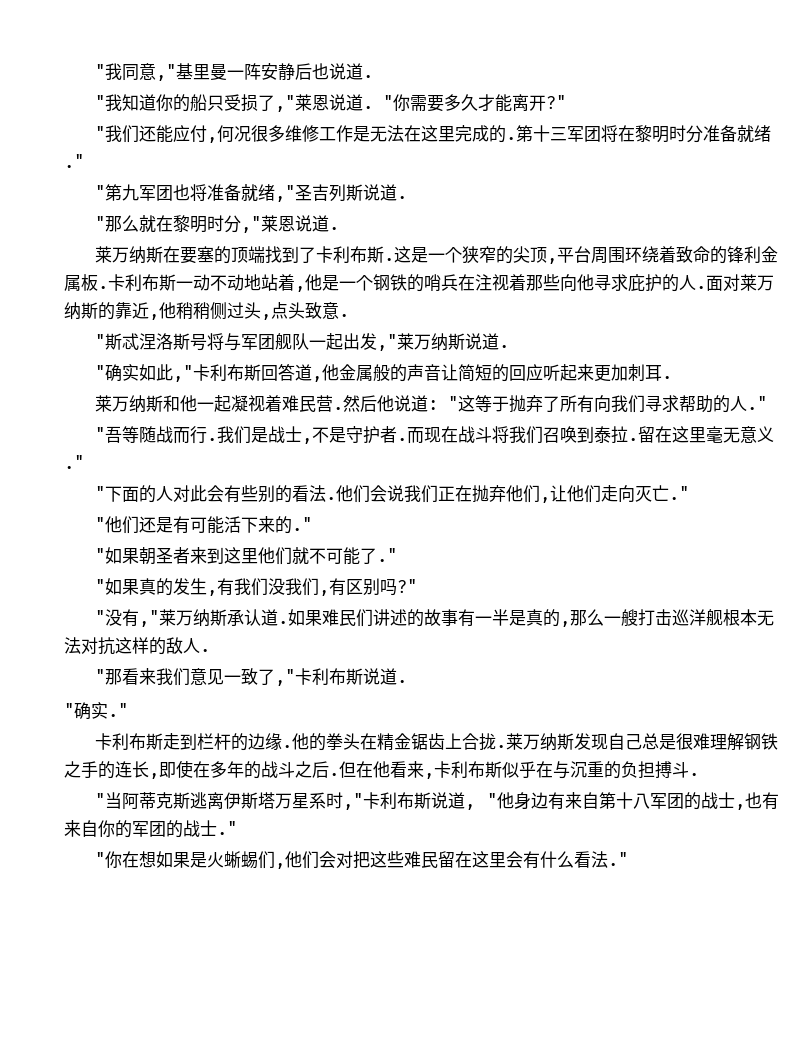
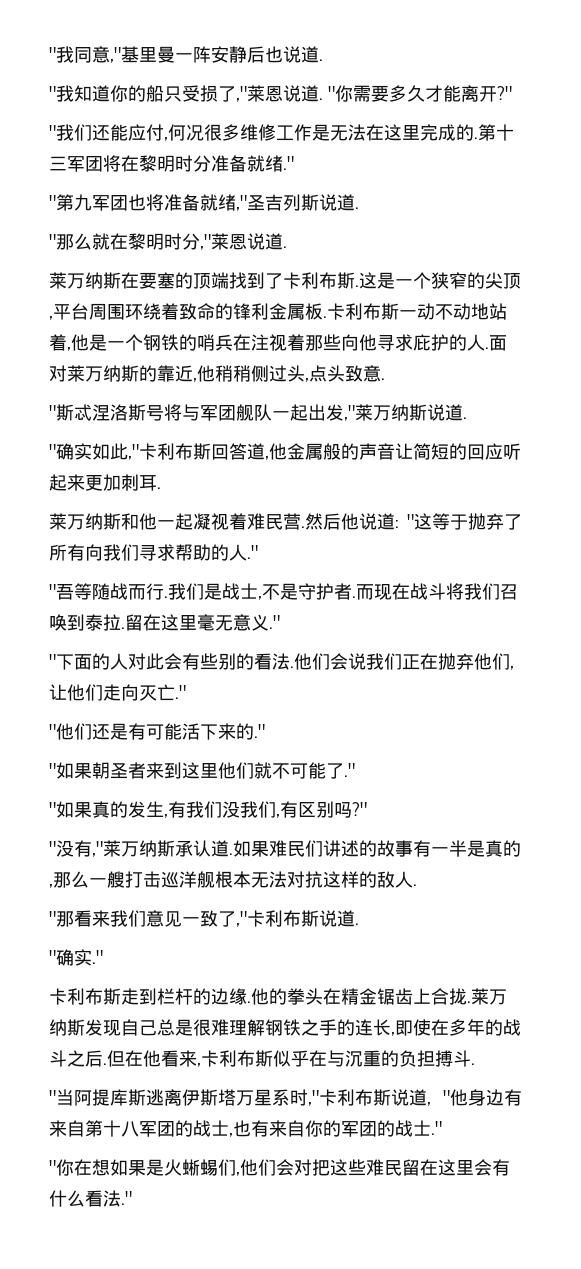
[139,792,174,809] 蒂克 -> [92,1089,128,1106] 提库

